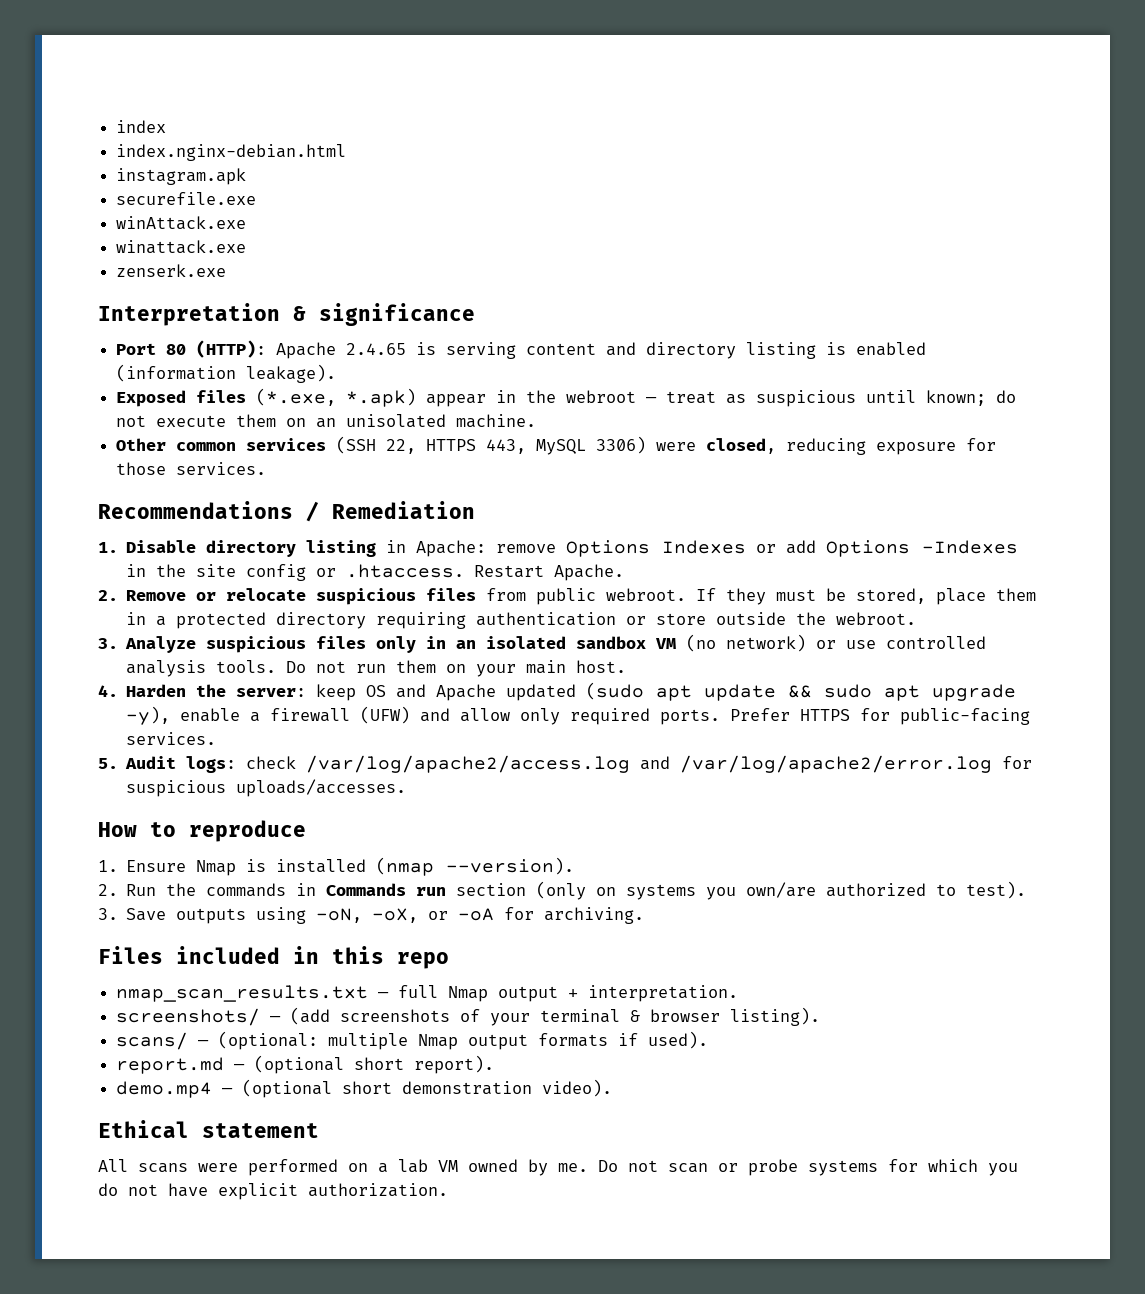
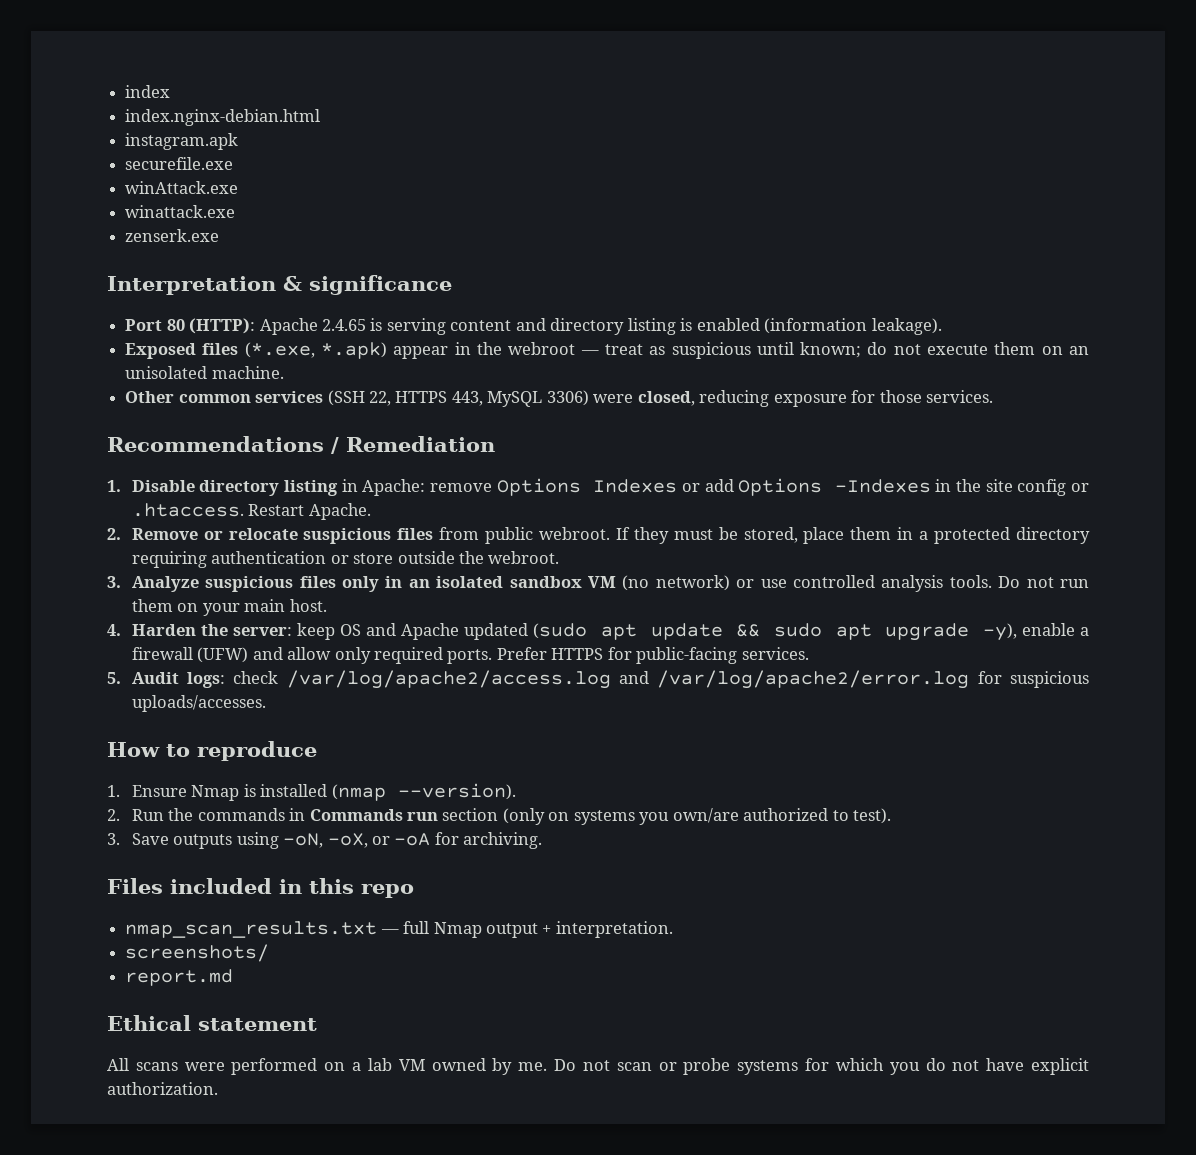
[270,1007,821,1026] [116,1031,709,1050] [116,1055,495,1074] [116,1079,613,1098] — (add screenshots of your terminal & browser listing). // scans/ — (optional: multiple Nmap output formats if used). // report.md — (optional short report). // demo.mp4 — (optional short demonstration video). -> [125,969,234,986] // report.md

